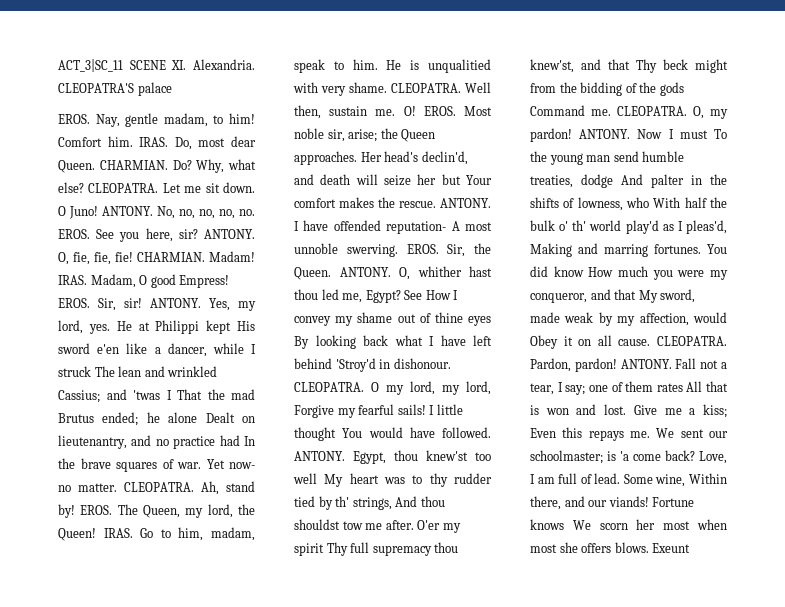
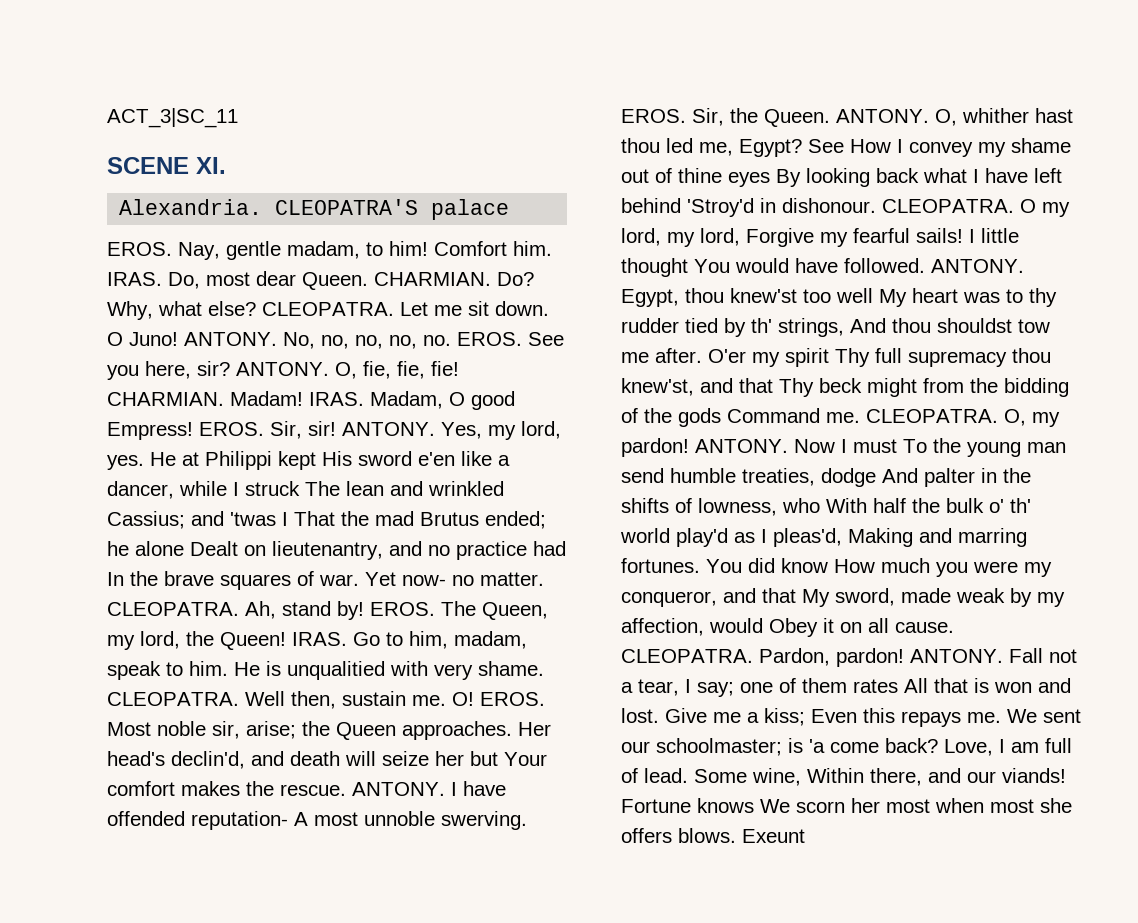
(123, 65) none -> (238, 118) //
(187, 65) none -> (226, 165) //

